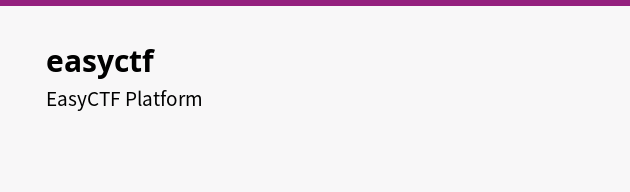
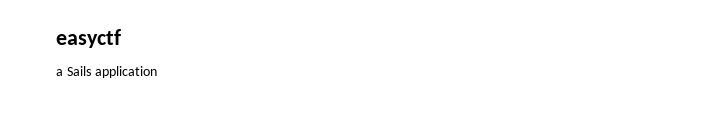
[46,90,204,111] EasyCTF Platform -> [56,66,157,78] a Sails application

